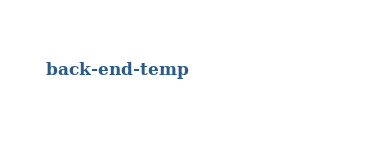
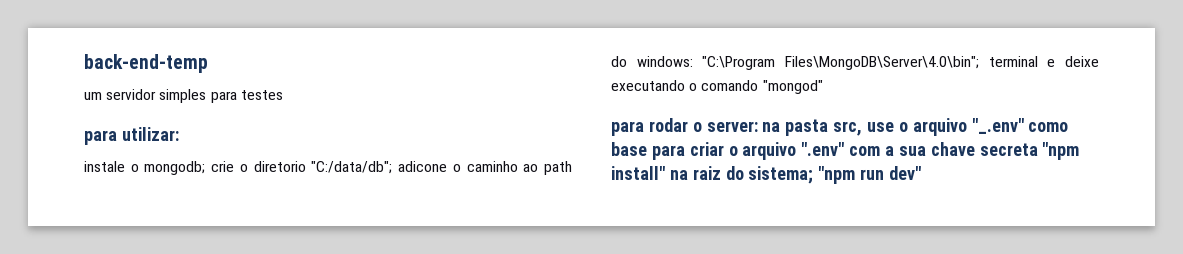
(189, 70) none -> [84,89,283,103] [84,127,179,145] [84,161,573,175] [611,56,1099,70] [611,80,823,94] [611,118,1069,136] [611,142,1080,160] [611,166,922,184] // um servidor simples para testes // para utilizar: // instale o mongodb; crie o diretorio "C:/data/db"; adicone o caminho ao path do windows: "C:\Program Files\MongoDB\Server\4.0\bin"; terminal e deixe executando o comando "mongod" // para rodar o server: na pasta src, use o arquivo "_.env" como base para criar o arquivo ".env" com a sua chave secreta "npm install" na raiz do sistema; "npm run dev"

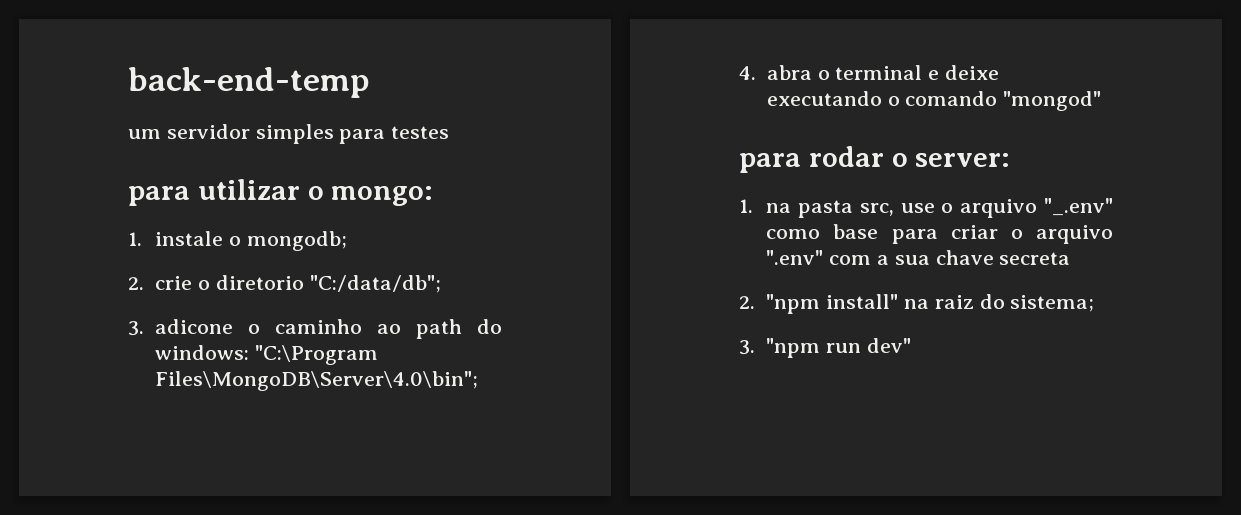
[121,127,179,141] utilizar: // -> [197,179,434,206] [128,232,142,246] utilizar o mongo: // 1.
(206, 168) none -> [128,277,144,290] // 2.
(393, 167) none -> [128,321,144,336] // 3.
(979, 63) none -> [739,65,830,80] // 4. abra o
(758, 126) none -> [739,199,753,213] // 1.
(1038, 149) none -> [739,296,755,309] // 2.
(814, 175) none -> [739,340,755,355] // 3.

